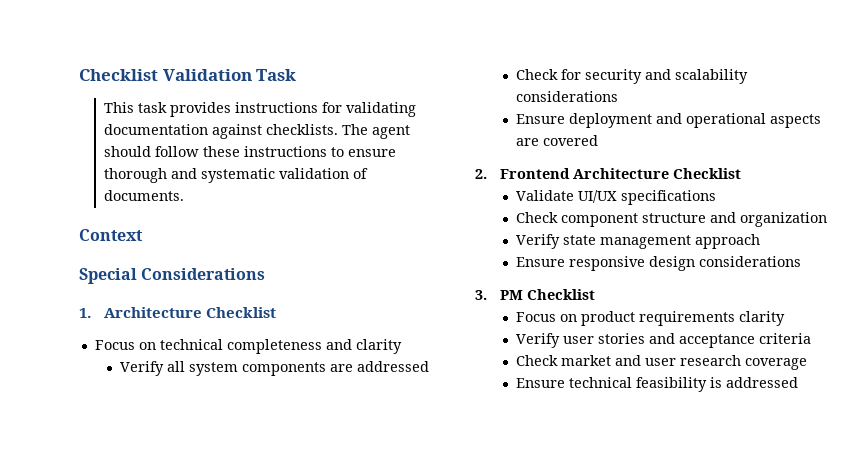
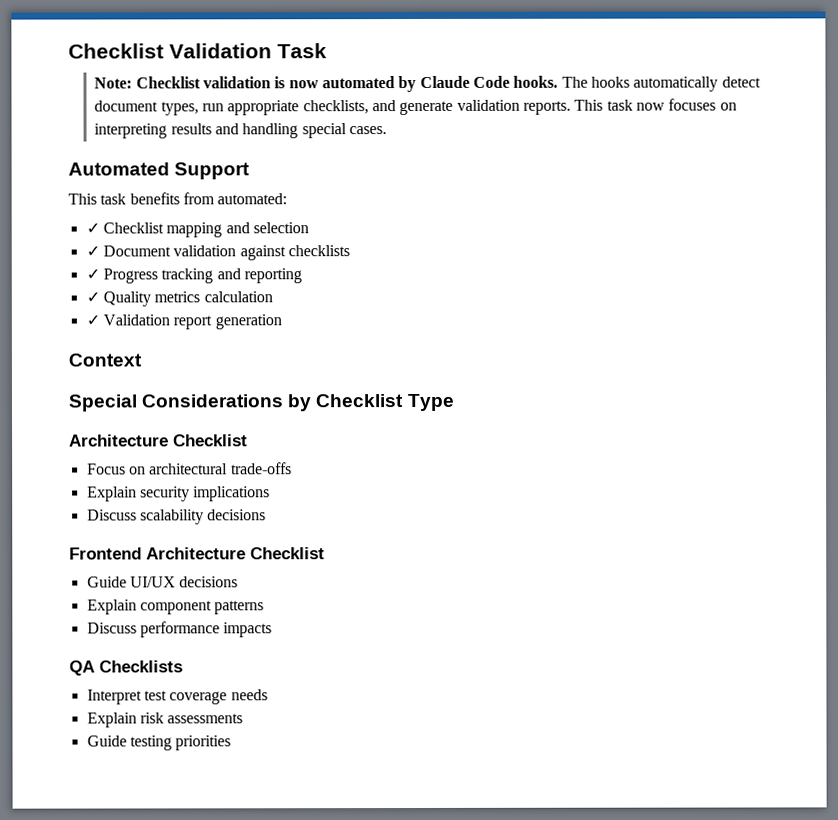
[104,102,417,117] [104,124,411,139] [104,146,397,157] [104,168,369,183] [104,190,185,201] This task provides instructions for validating documentation against checklists. The agent should follow these instructions to ensure thorough and systematic validation of documents. -> [94,75,761,93] [94,98,737,116] [94,123,388,139] [68,162,251,180] [68,192,288,205] [85,222,309,238] [85,245,350,261] [85,268,302,284] [85,291,273,307] [85,314,282,330] Note: Checklist validation is now automated by Claude Code hooks. The hooks automatically detect document types, run appropriate checklists, and generate validation reports. This task now focuses on interpreting results and handling special cases. // Automated Support // This task benefits from automated: // ✓ Checklist mapping and selection // ✓ Document validation against checklists // ✓ Progress tracking and reporting // ✓ Quality metrics calculation // ✓ Validation report generation
[79,308,91,318] // 1. -> [287,393,455,412] by Checklist Type //
[159,339,402,354] [120,361,430,376] [516,69,749,84] [516,91,619,102] [516,113,822,128] [516,135,599,146] [475,168,742,179] [516,190,717,205] [516,212,828,227] [516,234,761,249] [516,256,802,271] [475,289,596,300] [516,311,786,326] [516,333,812,348] [516,355,808,370] [516,377,799,392] technical completeness and clarity // Verify all system components are addressed // Check for security and scalability considerations // Ensure deployment and operational aspects are covered // 2. Frontend Architecture Checklist // Validate UI/UX specifications // Check component structure and organization // Verify state management approach // Ensure responsive design considerations // 3. PM Checklist // Focus on product requirements clarity // Verify user stories and acceptance criteria // Check market and user research coverage // Ensure technical feasibility is addressed -> [149,462,292,475] [86,486,271,502] [86,509,267,525] [69,547,325,560] [86,576,239,588] [86,599,265,615] [86,621,273,638] [69,660,183,676] [86,689,268,705] [86,712,244,728] [86,735,232,751] architectural trade-offs // Explain security implications // Discuss scalability decisions // Frontend Architecture Checklist // Guide UI/UX decisions // Explain component patterns // Discuss performance impacts // QA Checklists // Interpret test coverage needs // Explain risk assessments // Guide testing priorities

